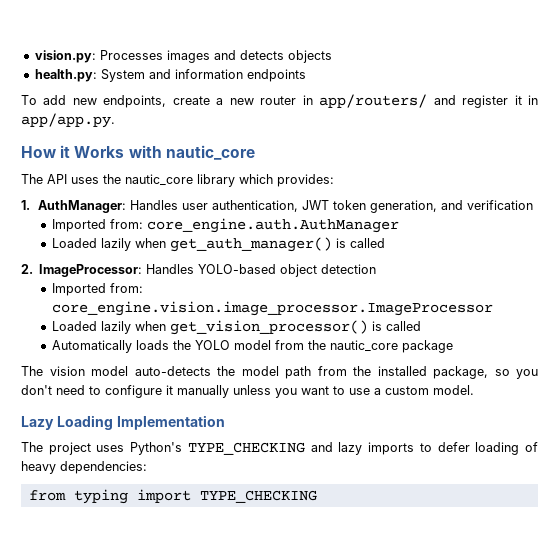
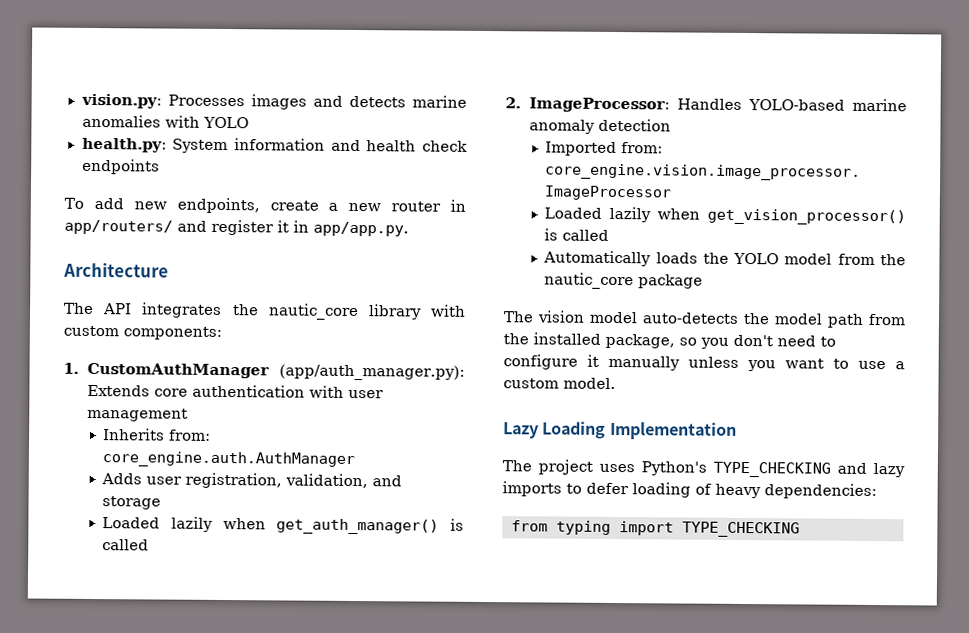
[287,50,332,63] [34,69,243,82] objects // health.py: System and information -> [412,95,467,108] [81,114,249,129] [81,137,468,154] marine anomalies with YOLO // health.py: System information and health check
[21,145,255,160] How it Works with nautic_core -> [63,262,169,278] Architecture
[71,177,99,184] uses -> [141,302,223,318] integrates
[239,174,334,187] [21,200,534,213] [51,218,399,233] which provides: // 1. AuthManager: Handles user authentication, JWT token generation, and verification // Imported from: core_engine.auth.AuthManager -> [430,304,466,317] [63,325,222,340] [63,362,466,381] [86,384,384,399] [86,407,188,422] [103,428,212,441] [102,451,356,469] [101,472,403,489] [102,496,162,510] with custom components: // 1. CustomAuthManager (app/auth_manager.py): Extends core authentication with user management // Inherits from: core_engine.auth.AuthManager // Adds user registration, validation, and storage
[280,264,318,277] object -> [852,98,907,112] [528,119,595,134] marine anomaly

